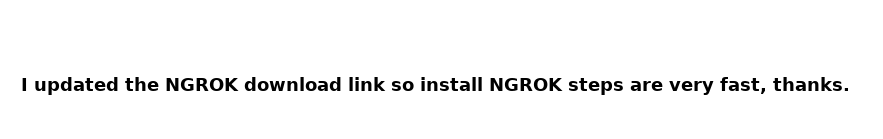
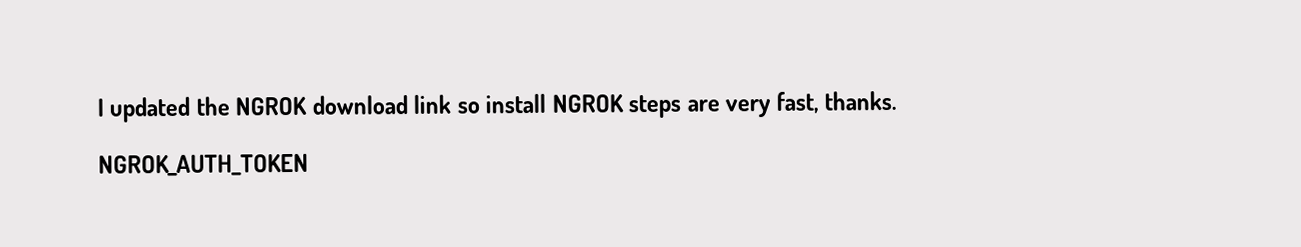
(850, 84) none -> [98,153,309,177] // NGROK_AUTH_TOKEN

